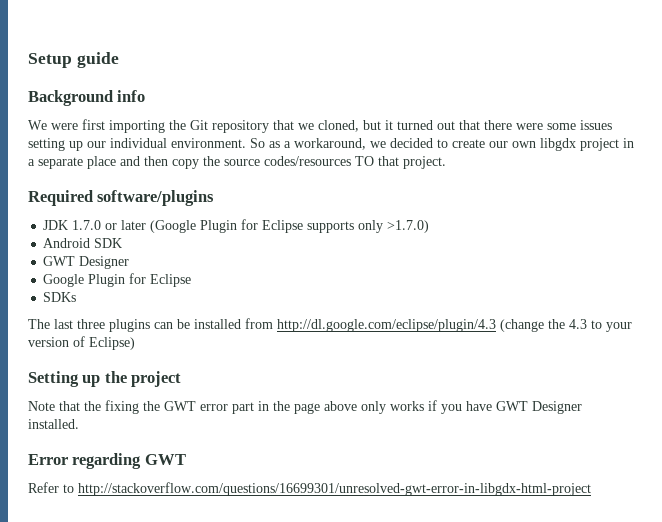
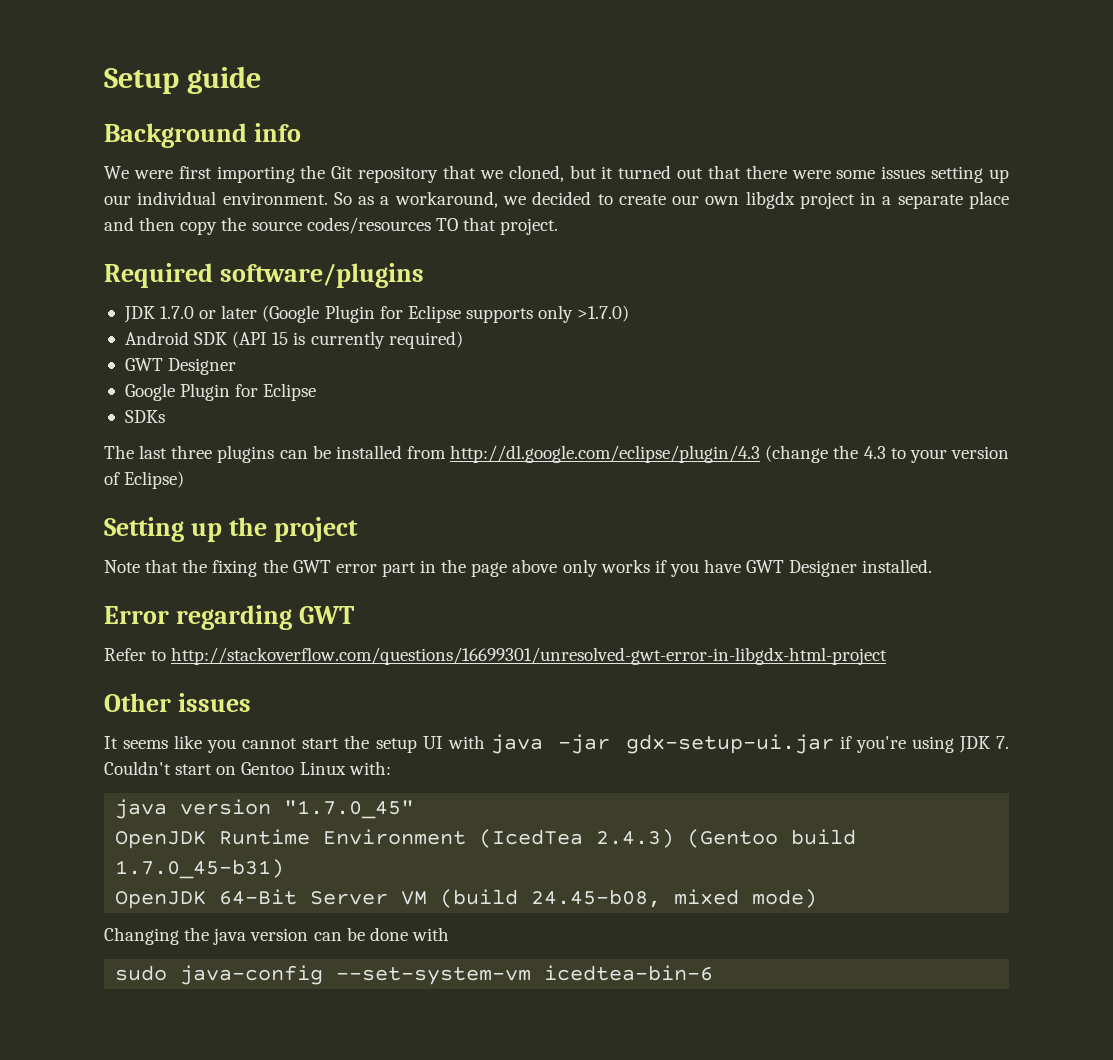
(123, 243) none -> [232,331,463,349] (API 15 is currently required)
(591, 489) none -> [104,693,251,712] [104,734,1009,754] [104,761,391,775] [115,799,415,819] [115,829,857,849] [115,859,285,879] [115,889,818,909] [104,927,449,945] [115,965,714,985] // Other issues // It seems like you cannot start the setup UI with java -jar gdx-setup-ui.jar if you're using JDK 7. Couldn't start on Gentoo Linux with: // java version "1.7.0_45" // OpenJDK Runtime Environment (IcedTea 2.4.3) (Gentoo build 1.7.0_45-b31) // OpenJDK 64-Bit Server VM (build 24.45-b08, mixed mode) // Changing the java version can be done with // sudo java-config --set-system-vm icedtea-bin-6

